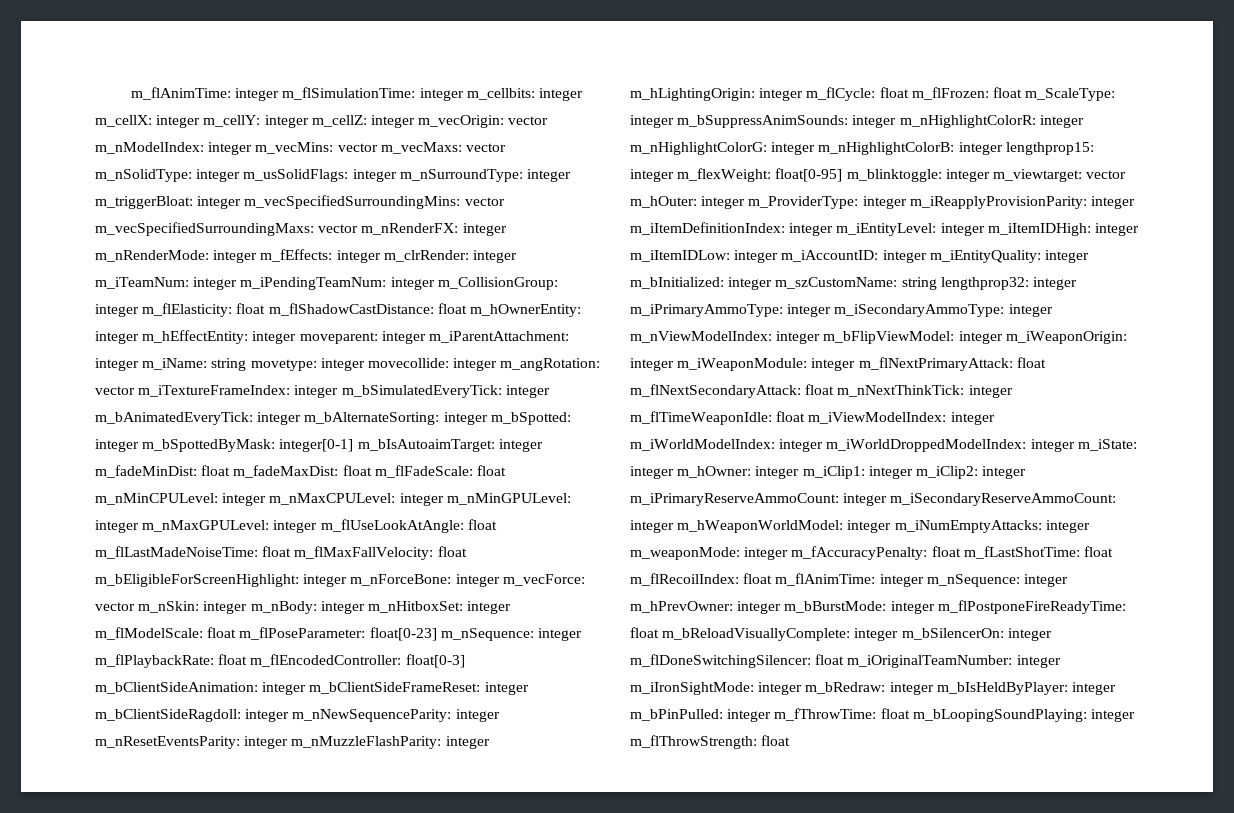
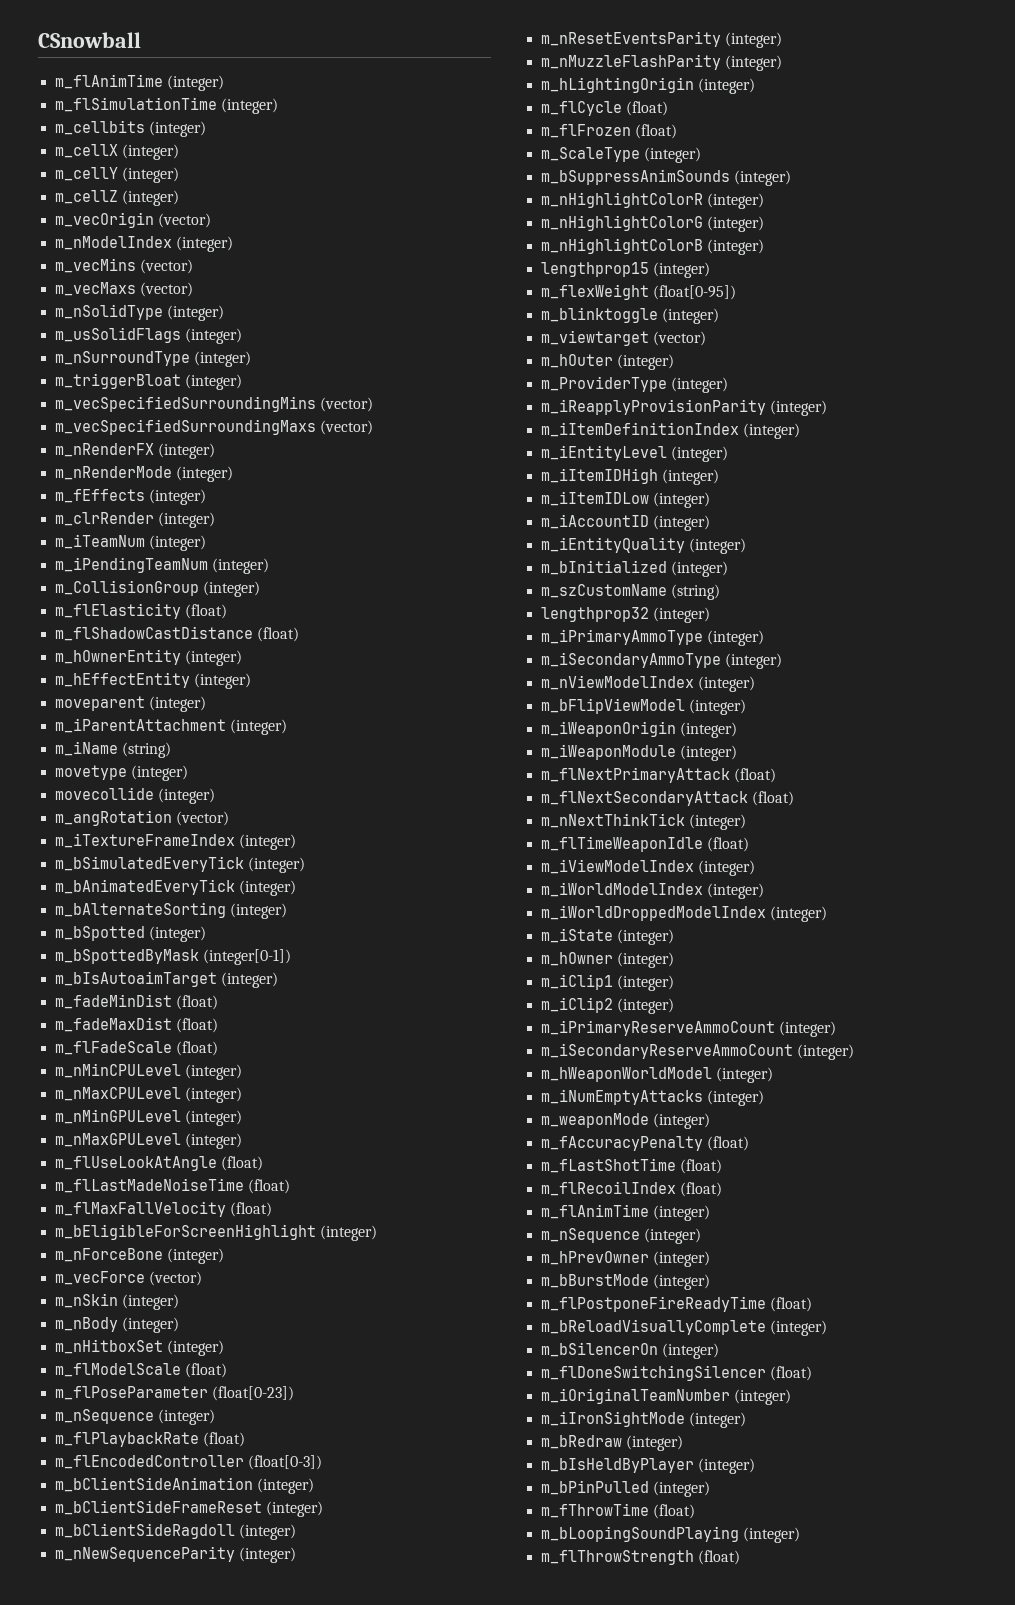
[130,87,583,101] [95,115,549,128] [95,142,506,155] [95,169,571,182] [95,195,505,209] [95,222,507,236] [95,249,517,263] [95,277,558,290] [95,303,581,317] [95,330,569,344] [95,358,601,371] [95,385,550,398] [95,412,571,425] [95,439,543,452] [95,465,506,478] [95,493,571,506] [95,519,497,533] [95,546,467,560] [95,574,585,587] [95,601,512,614] [95,627,582,641] [95,654,465,668] [95,682,529,695] [95,709,500,722] [95,736,490,749] [630,87,1116,101] [630,115,1084,128] [630,142,1094,155] [630,168,1127,182] [630,196,1135,209] [630,222,1139,236] [630,250,1089,263] [630,277,1077,290] [630,304,1053,317] [630,331,1127,344] [630,357,1046,371] [630,384,1013,398] [630,411,995,425] [630,439,1137,452] [630,466,1027,479] [630,493,1117,506] [630,520,1090,533] [630,546,1113,560] [630,573,1068,587] [630,600,1126,614] [630,627,1052,641] [630,654,1061,668] [630,682,1116,695] [630,708,1135,722] [630,735,791,749] m_flAnimTime: integer m_flSimulationTime: integer m_cellbits: integer m_cellX: integer m_cellY: integer m_cellZ: integer m_vecOrigin: vector m_nModelIndex: integer m_vecMins: vector m_vecMaxs: vector m_nSolidType: integer m_usSolidFlags: integer m_nSurroundType: integer m_triggerBloat: integer m_vecSpecifiedSurroundingMins: vector m_vecSpecifiedSurroundingMaxs: vector m_nRenderFX: integer m_nRenderMode: integer m_fEffects: integer m_clrRender: integer m_iTeamNum: integer m_iPendingTeamNum: integer m_CollisionGroup: integer m_flElasticity: float m_flShadowCastDistance: float m_hOwnerEntity: integer m_hEffectEntity: integer moveparent: integer m_iParentAttachment: integer m_iName: string movetype: integer movecollide: integer m_angRotation: vector m_iTextureFrameIndex: integer m_bSimulatedEveryTick: integer m_bAnimatedEveryTick: integer m_bAlternateSorting: integer m_bSpotted: integer m_bSpottedByMask: integer[0-1] m_bIsAutoaimTarget: integer m_fadeMinDist: float m_fadeMaxDist: float m_flFadeScale: float m_nMinCPULevel: integer m_nMaxCPULevel: integer m_nMinGPULevel: integer m_nMaxGPULevel: integer m_flUseLookAtAngle: float m_flLastMadeNoiseTime: float m_flMaxFallVelocity: float m_bEligibleForScreenHighlight: integer m_nForceBone: integer m_vecForce: vector m_nSkin: integer m_nBody: integer m_nHitboxSet: integer m_flModelScale: float m_flPoseParameter: float[0-23] m_nSequence: integer m_flPlaybackRate: float m_flEncodedController: float[0-3] m_bClientSideAnimation: integer m_bClientSideFrameReset: integer m_bClientSideRagdoll: integer m_nNewSequenceParity: integer m_nResetEventsParity: integer m_nMuzzleFlashParity: integer m_hLightingOrigin: integer m_flCycle: float m_flFrozen: float m_ScaleType: integer m_bSuppressAnimSounds: integer m_nHighlightColorR: integer m_nHighlightColorG: integer m_nHighlightColorB: integer lengthprop15: integer m_flexWeight: float[0-95] m_blinktoggle: integer m_viewtarget: vector m_hOuter: integer m_ProviderType: integer m_iReapplyProvisionParity: integer m_iItemDefinitionIndex: integer m_iEntityLevel: integer m_iItemIDHigh: integer m_iItemIDLow: integer m_iAccountID: integer m_iEntityQuality: integer m_bInitialized: integer m_szCustomName: string lengthprop32: integer m_iPrimaryAmmoType: integer m_iSecondaryAmmoType: integer m_nViewModelIndex: integer m_bFlipViewModel: integer m_iWeaponOrigin: integer m_iWeaponModule: integer m_flNextPrimaryAttack: float m_flNextSecondaryAttack: float m_nNextThinkTick: integer m_flTimeWeaponIdle: float m_iViewModelIndex: integer m_iWorldModelIndex: integer m_iWorldDroppedModelIndex: integer m_iState: integer m_hOwner: integer m_iClip1: integer m_iClip2: integer m_iPrimaryReserveAmmoCount: integer m_iSecondaryReserveAmmoCount: integer m_hWeaponWorldModel: integer m_iNumEmptyAttacks: integer m_weaponMode: integer m_fAccuracyPenalty: float m_fLastShotTime: float m_flRecoilIndex: float m_flAnimTime: integer m_nSequence: integer m_hPrevOwner: integer m_bBurstMode: integer m_flPostponeFireReadyTime: float m_bReloadVisuallyComplete: integer m_bSilencerOn: integer m_flDoneSwitchingSilencer: float m_iOriginalTeamNumber: integer m_iIronSightMode: integer m_bRedraw: integer m_bIsHeldByPlayer: integer m_bPinPulled: integer m_fThrowTime: float m_bLoopingSoundPlaying: integer m_flThrowStrength: float -> [38,32,141,48] [55,74,225,91] [55,97,279,114] [55,120,207,137] [55,144,180,160] [55,167,180,183] [55,190,180,206] [55,212,212,228] [55,236,234,252] [55,258,194,274] [55,282,194,297] [55,304,225,321] [55,327,243,344] [55,351,252,367] [55,373,243,390] [55,396,374,412] [55,419,374,435] [55,443,216,459] [55,466,234,482] [55,489,207,505] [55,512,216,528] [55,534,207,551] [55,557,270,574] [55,580,261,597] [55,603,228,619] [55,626,300,642] [55,649,243,666] [55,672,252,689] [55,696,207,712] [55,718,288,735] [55,741,172,758] [55,765,189,781] [55,787,216,804] [55,810,230,826] [55,833,297,850] [55,856,306,873] [55,879,297,896] [55,902,288,919] [55,926,207,942] [55,949,292,965] [55,971,279,988] [55,994,219,1010] [55,1017,219,1033] [55,1041,219,1056] [55,1063,243,1080] [55,1087,243,1103] [55,1109,243,1126] [55,1133,243,1149] [55,1156,264,1171] [55,1178,291,1194] [55,1201,273,1217] [55,1224,378,1241] [55,1248,225,1264] [55,1271,203,1286] [55,1293,180,1310] [55,1317,180,1333] [55,1339,225,1356] [55,1363,228,1378] [55,1386,295,1401] [55,1409,216,1425] [55,1432,246,1447] [55,1455,323,1470] [55,1477,315,1494] [55,1500,324,1517] [55,1523,297,1540] [55,1546,297,1563] [541,31,783,48] [541,54,783,71] [541,77,756,94] [541,101,669,116] [541,124,678,139] [541,147,702,163] [541,169,792,186] [541,192,765,209] [541,215,765,232] [541,238,765,255] [541,262,711,278] [541,284,737,300] [541,307,720,324] [541,330,707,346] [541,354,675,370] [541,376,729,393] [541,399,828,416] [541,422,801,439] [541,445,729,462] [541,468,720,485] [541,491,711,508] [541,514,711,531] [541,537,747,554] [541,560,729,577] [541,584,721,600] [541,607,711,623] [541,629,765,646] [541,652,783,669] [541,675,756,692] [541,698,747,715] [541,721,738,738] [541,744,738,761] [541,767,777,783] [541,791,795,806] [541,813,747,830] [541,836,750,852] [541,859,756,876] [541,882,765,899] [541,905,828,922] [541,928,675,945] [541,952,675,968] [541,974,675,991] [541,997,675,1014] [541,1020,837,1037] [541,1043,855,1060] [541,1067,774,1083] [541,1089,765,1106] [541,1113,711,1129] [541,1136,750,1151] [541,1158,723,1174] [541,1181,723,1197] [541,1204,711,1221] [541,1228,702,1244] [541,1251,711,1267] [541,1274,711,1290] [541,1296,813,1312] [541,1319,828,1336] [541,1342,720,1359] [541,1365,813,1381] [541,1388,792,1405] [541,1411,747,1428] [541,1435,684,1451] [541,1458,756,1474] [541,1480,711,1497] [541,1503,696,1519] [541,1526,801,1543] [541,1550,741,1565] CSnowball // m_flAnimTime (integer) // m_flSimulationTime (integer) // m_cellbits (integer) // m_cellX (integer) // m_cellY (integer) // m_cellZ (integer) // m_vecOrigin (vector) // m_nModelIndex (integer) // m_vecMins (vector) // m_vecMaxs (vector) // m_nSolidType (integer) // m_usSolidFlags (integer) // m_nSurroundType (integer) // m_triggerBloat (integer) // m_vecSpecifiedSurroundingMins (vector) // m_vecSpecifiedSurroundingMaxs (vector) // m_nRenderFX (integer) // m_nRenderMode (integer) // m_fEffects (integer) // m_clrRender (integer) // m_iTeamNum (integer) // m_iPendingTeamNum (integer) // m_CollisionGroup (integer) // m_flElasticity (float) // m_flShadowCastDistance (float) // m_hOwnerEntity (integer) // m_hEffectEntity (integer) // moveparent (integer) // m_iParentAttachment (integer) // m_iName (string) // movetype (integer) // movecollide (integer) // m_angRotation (vector) // m_iTextureFrameIndex (integer) // m_bSimulatedEveryTick (integer) // m_bAnimatedEveryTick (integer) // m_bAlternateSorting (integer) // m_bSpotted (integer) // m_bSpottedByMask (integer[0-1]) // m_bIsAutoaimTarget (integer) // m_fadeMinDist (float) // m_fadeMaxDist (float) // m_flFadeScale (float) // m_nMinCPULevel (integer) // m_nMaxCPULevel (integer) // m_nMinGPULevel (integer) // m_nMaxGPULevel (integer) // m_flUseLookAtAngle (float) // m_flLastMadeNoiseTime (float) // m_flMaxFallVelocity (float) // m_bEligibleForScreenHighlight (integer) // m_nForceBone (integer) // m_vecForce (vector) // m_nSkin (integer) // m_nBody (integer) // m_nHitboxSet (integer) // m_flModelScale (float) // m_flPoseParameter (float[0-23]) // m_nSequence (integer) // m_flPlaybackRate (float) // m_flEncodedController (float[0-3]) // m_bClientSideAnimation (integer) // m_bClientSideFrameReset (integer) // m_bClientSideRagdoll (integer) // m_nNewSequenceParity (integer) // m_nResetEventsParity (integer) // m_nMuzzleFlashParity (integer) // m_hLightingOrigin (integer) // m_flCycle (float) // m_flFrozen (float) // m_ScaleType (integer) // m_bSuppressAnimSounds (integer) // m_nHighlightColorR (integer) // m_nHighlightColorG (integer) // m_nHighlightColorB (integer) // lengthprop15 (integer) // m_flexWeight (float[0-95]) // m_blinktoggle (integer) // m_viewtarget (vector) // m_hOuter (integer) // m_ProviderType (integer) // m_iReapplyProvisionParity (integer) // m_iItemDefinitionIndex (integer) // m_iEntityLevel (integer) // m_iItemIDHigh (integer) // m_iItemIDLow (integer) // m_iAccountID (integer) // m_iEntityQuality (integer) // m_bInitialized (integer) // m_szCustomName (string) // lengthprop32 (integer) // m_iPrimaryAmmoType (integer) // m_iSecondaryAmmoType (integer) // m_nViewModelIndex (integer) // m_bFlipViewModel (integer) // m_iWeaponOrigin (integer) // m_iWeaponModule (integer) // m_flNextPrimaryAttack (float) // m_flNextSecondaryAttack (float) // m_nNextThinkTick (integer) // m_flTimeWeaponIdle (float) // m_iViewModelIndex (integer) // m_iWorldModelIndex (integer) // m_iWorldDroppedModelIndex (integer) // m_iState (integer) // m_hOwner (integer) // m_iClip1 (integer) // m_iClip2 (integer) // m_iPrimaryReserveAmmoCount (integer) // m_iSecondaryReserveAmmoCount (integer) // m_hWeaponWorldModel (integer) // m_iNumEmptyAttacks (integer) // m_weaponMode (integer) // m_fAccuracyPenalty (float) // m_fLastShotTime (float) // m_flRecoilIndex (float) // m_flAnimTime (integer) // m_nSequence (integer) // m_hPrevOwner (integer) // m_bBurstMode (integer) // m_flPostponeFireReadyTime (float) // m_bReloadVisuallyComplete (integer) // m_bSilencerOn (integer) // m_flDoneSwitchingSilencer (float) // m_iOriginalTeamNumber (integer) // m_iIronSightMode (integer) // m_bRedraw (integer) // m_bIsHeldByPlayer (integer) // m_bPinPulled (integer) // m_fThrowTime (float) // m_bLoopingSoundPlaying (integer) // m_flThrowStrength (float)

